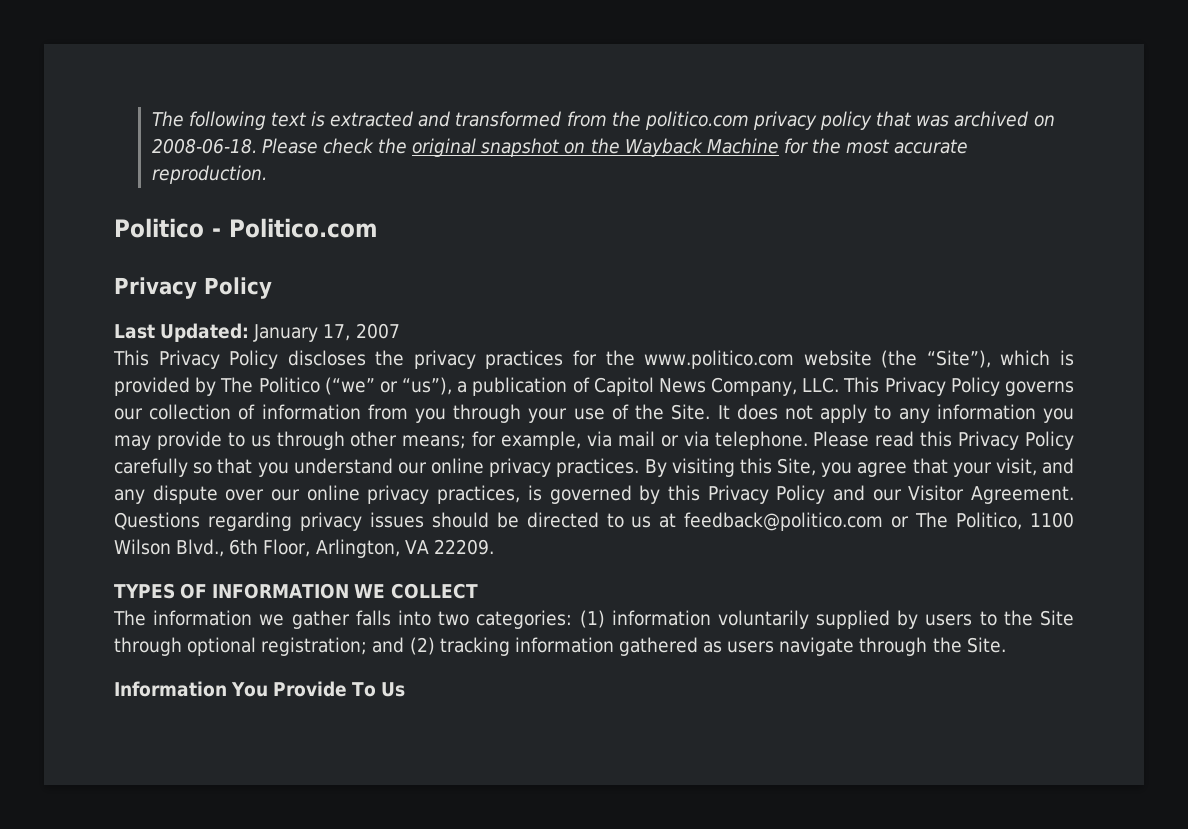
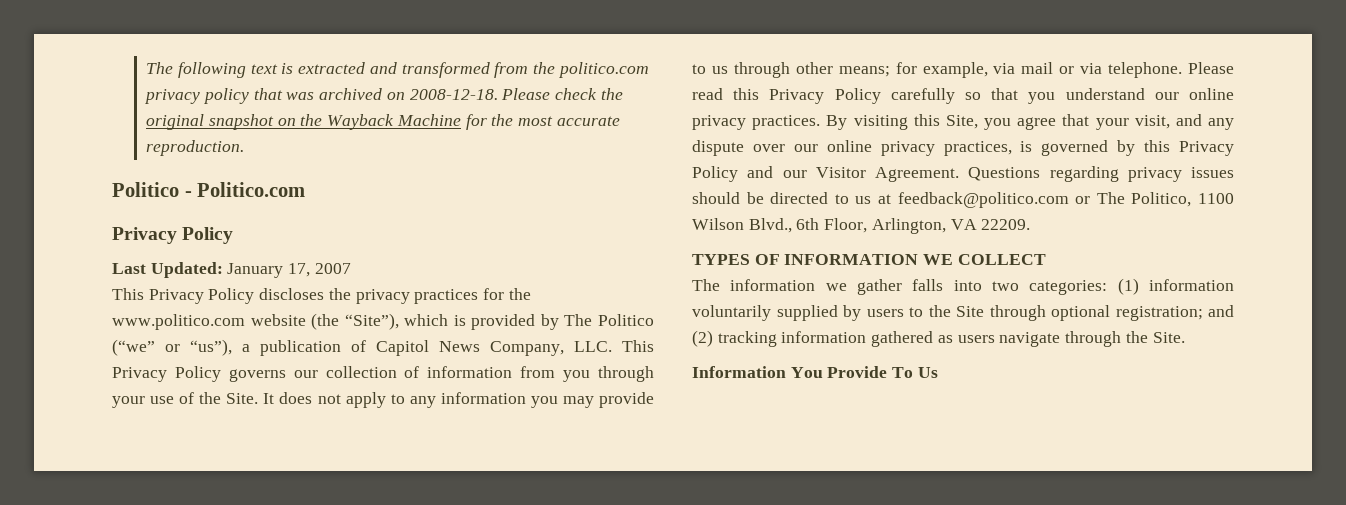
[151,138,257,154] 2008-06-18. -> [409,89,498,100] 2008-12-18.

